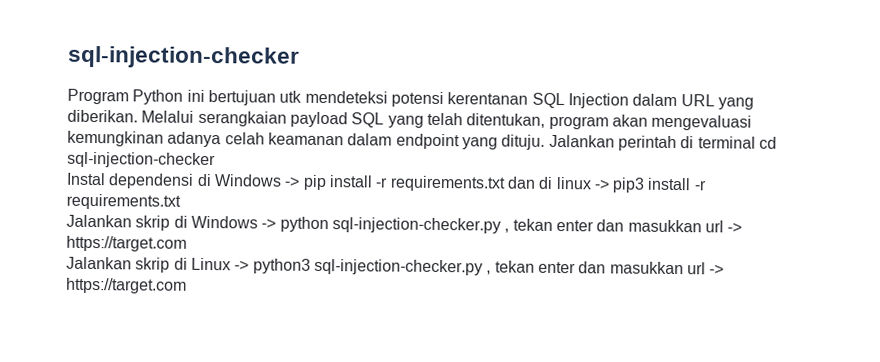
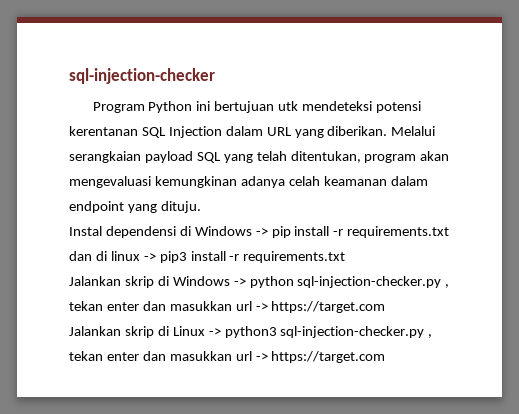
[548,134,777,152] [67,151,216,169] Jalankan perintah di terminal cd sql-injection-checker -> (201, 207) none

